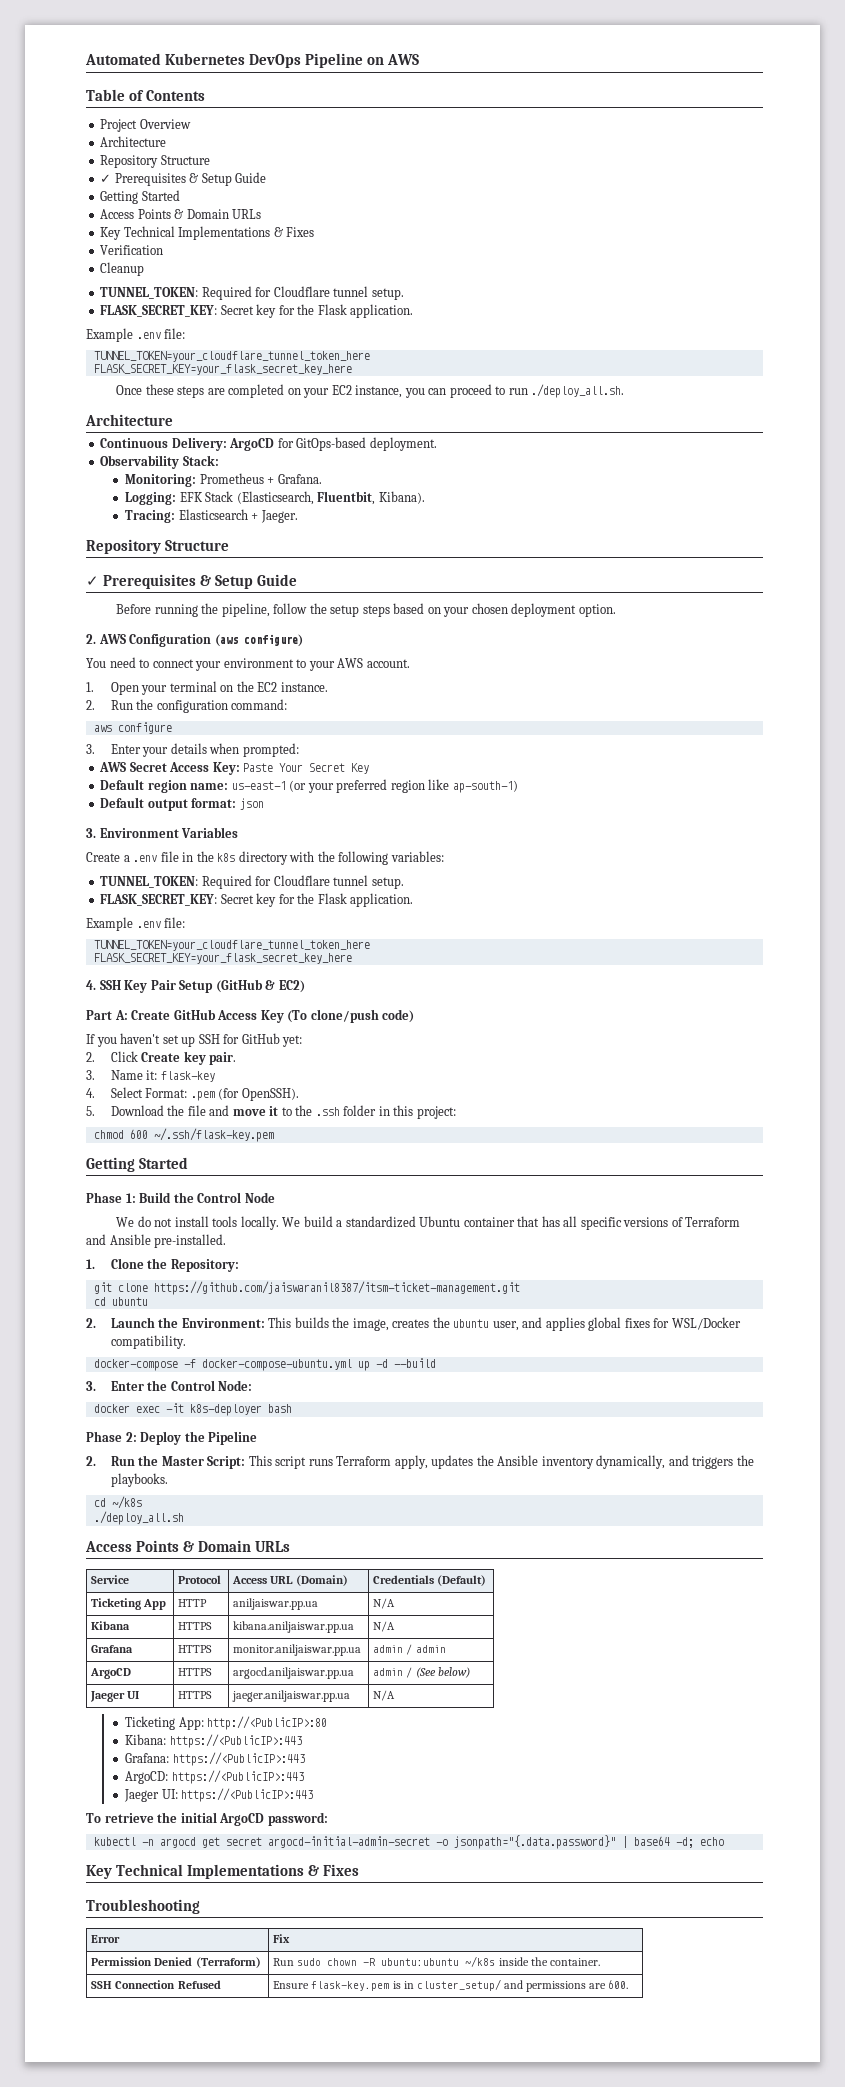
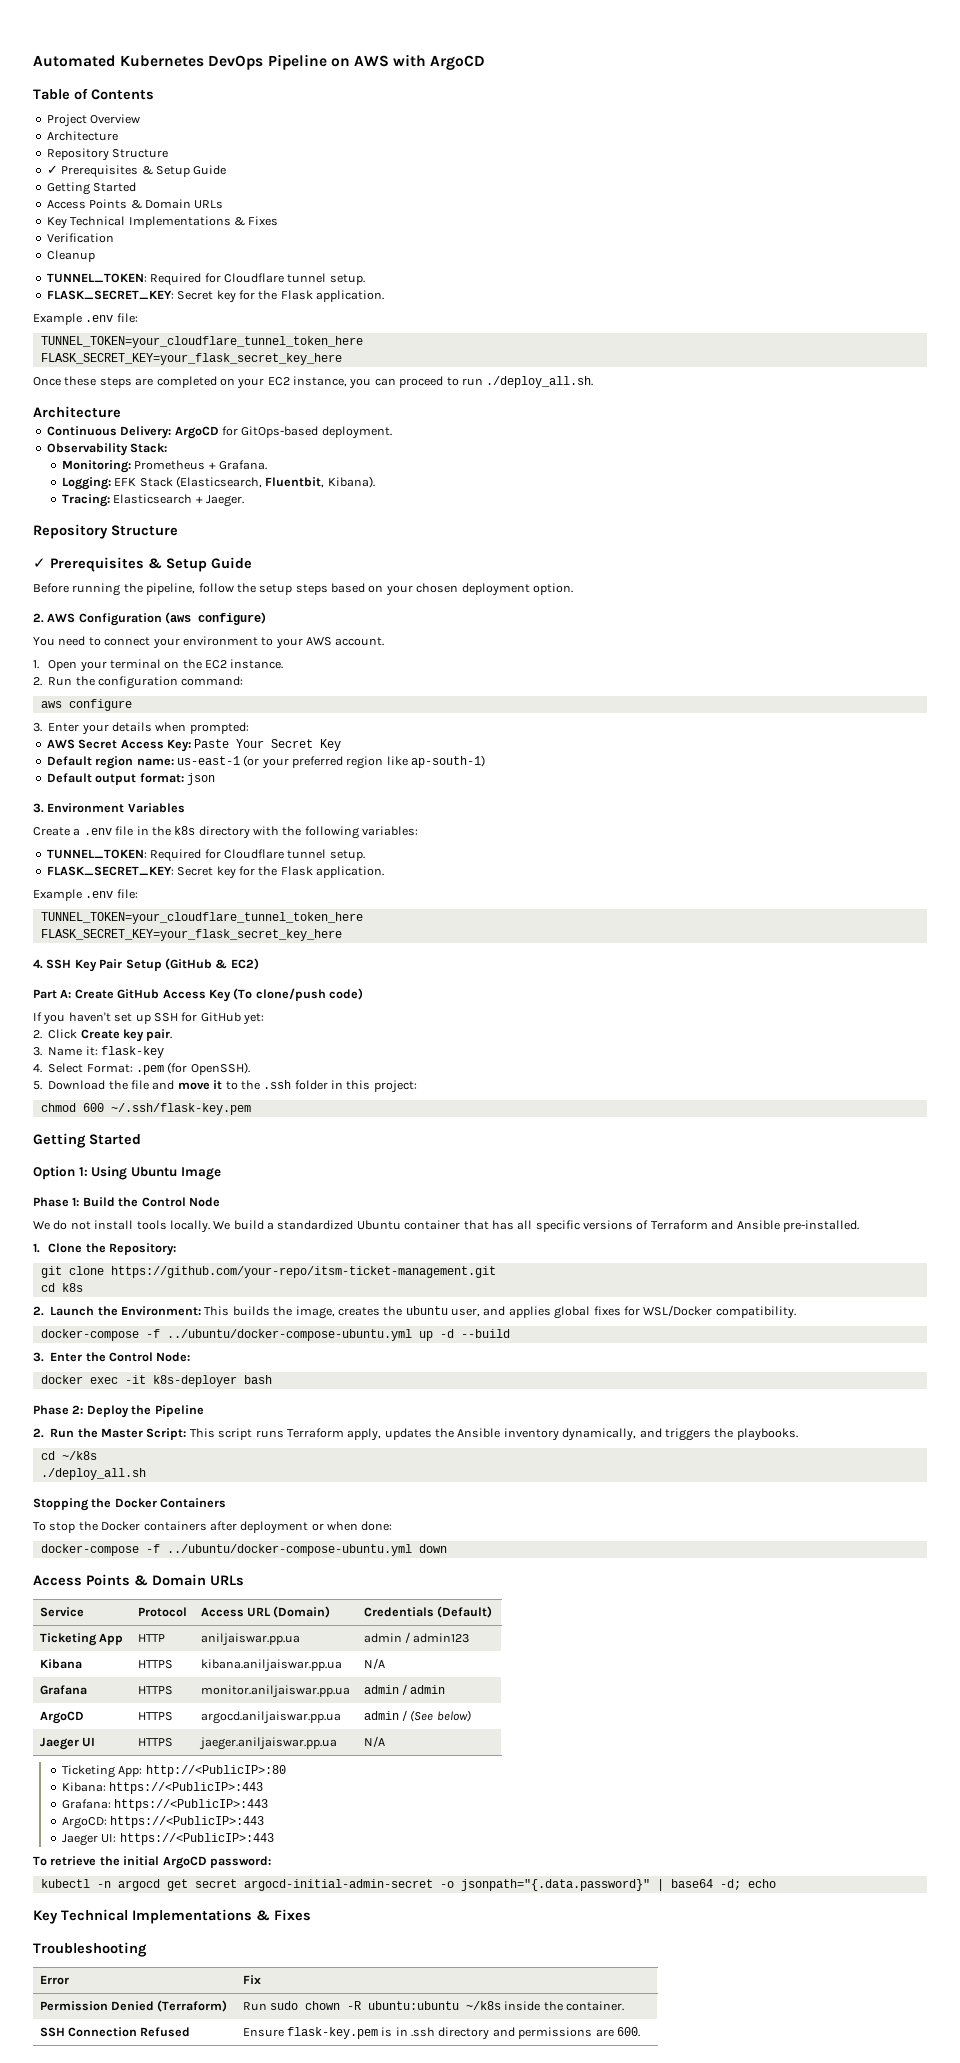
(420, 59) none -> [393,54,486,70] with ArgoCD
(188, 1163) none -> [33,1166,221,1180] // Option 1: Using Ubuntu Image
[153,1281,520,1295] [93,1297,148,1306] https://github.com/jaiswaranil8387/itsm-ticket-management.git // cd ubuntu -> [110,1266,496,1278] [40,1283,83,1292] https://github.com/your-repo/itsm-ticket-management.git // cd k8s
[201,1359,352,1371] docker-compose-ubuntu.yml -> [166,1329,412,1341] ../ubuntu/docker-compose-ubuntu.yml
(184, 1518) none -> [33,1498,227,1511] [33,1521,393,1534] [40,1544,447,1556] // Stopping the Docker Containers // To stop the Docker containers after deployment or when done: // docker-compose -f ../ubuntu/docker-compose-ubuntu.yml down
[373,1598,396,1609] N/A -> [363,1632,470,1643] admin / admin123
[416,1979,501,1991] cluster_setup/ -> [411,2027,490,2040] .ssh directory

